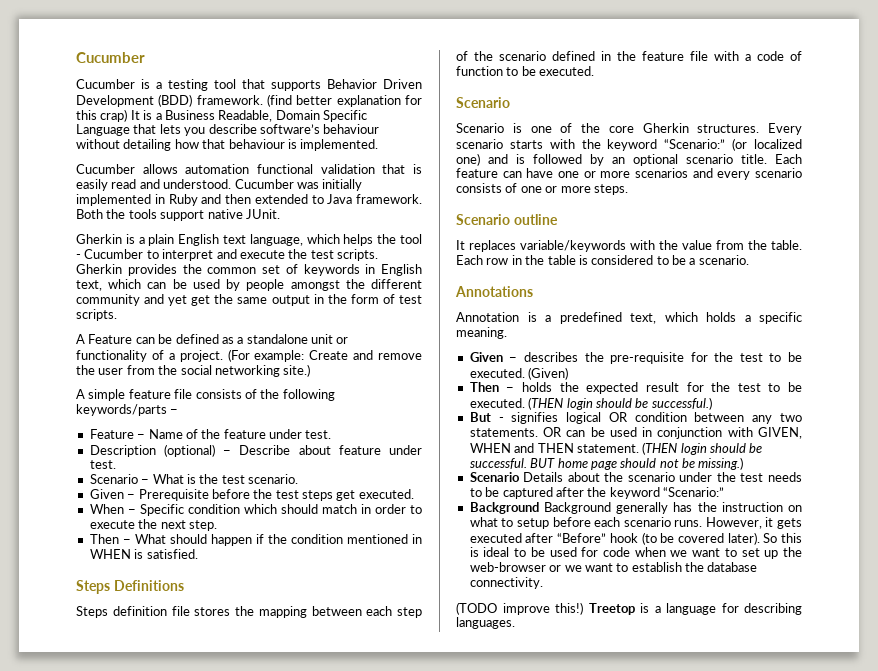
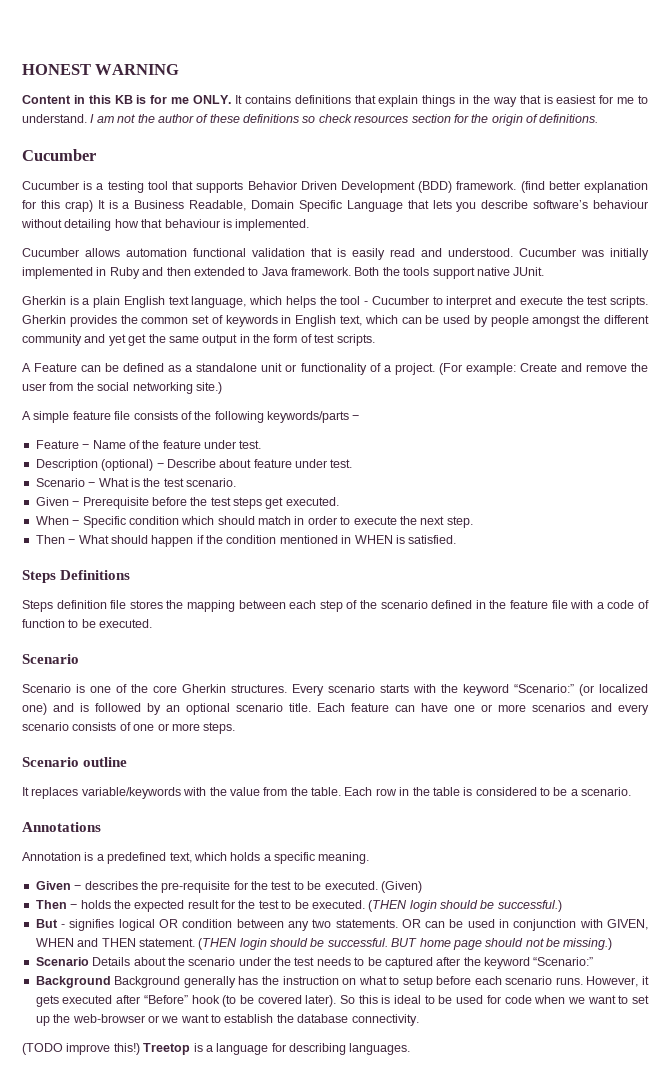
(76, 57) none -> [22,64,180,75] [22,95,649,107] [22,114,599,126] HONEST WARNING // Content in this KB is for me ONLY. It contains definitions that explain things in the way that is easiest for me to understand. I am not the author of these definitions so check resources section for the origin of definitions. //

